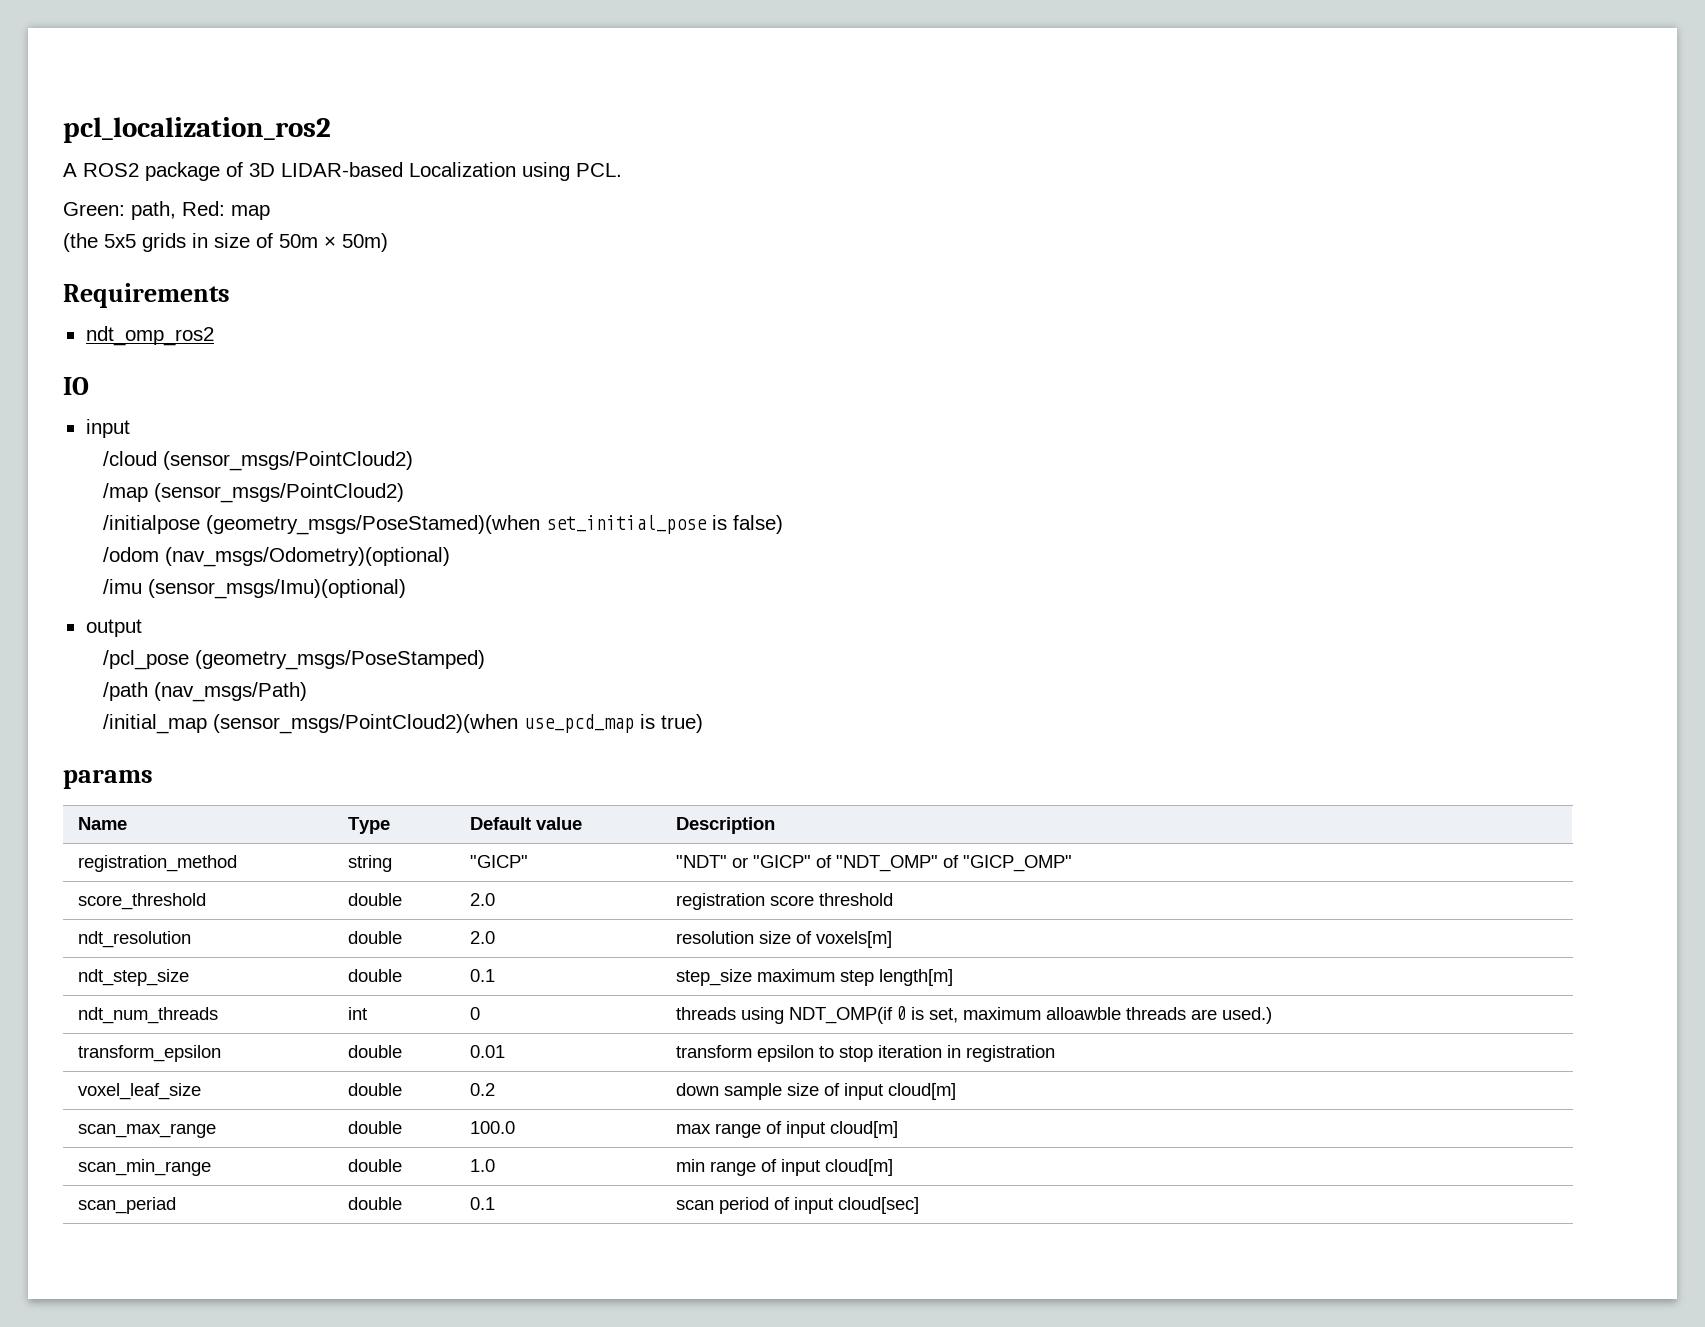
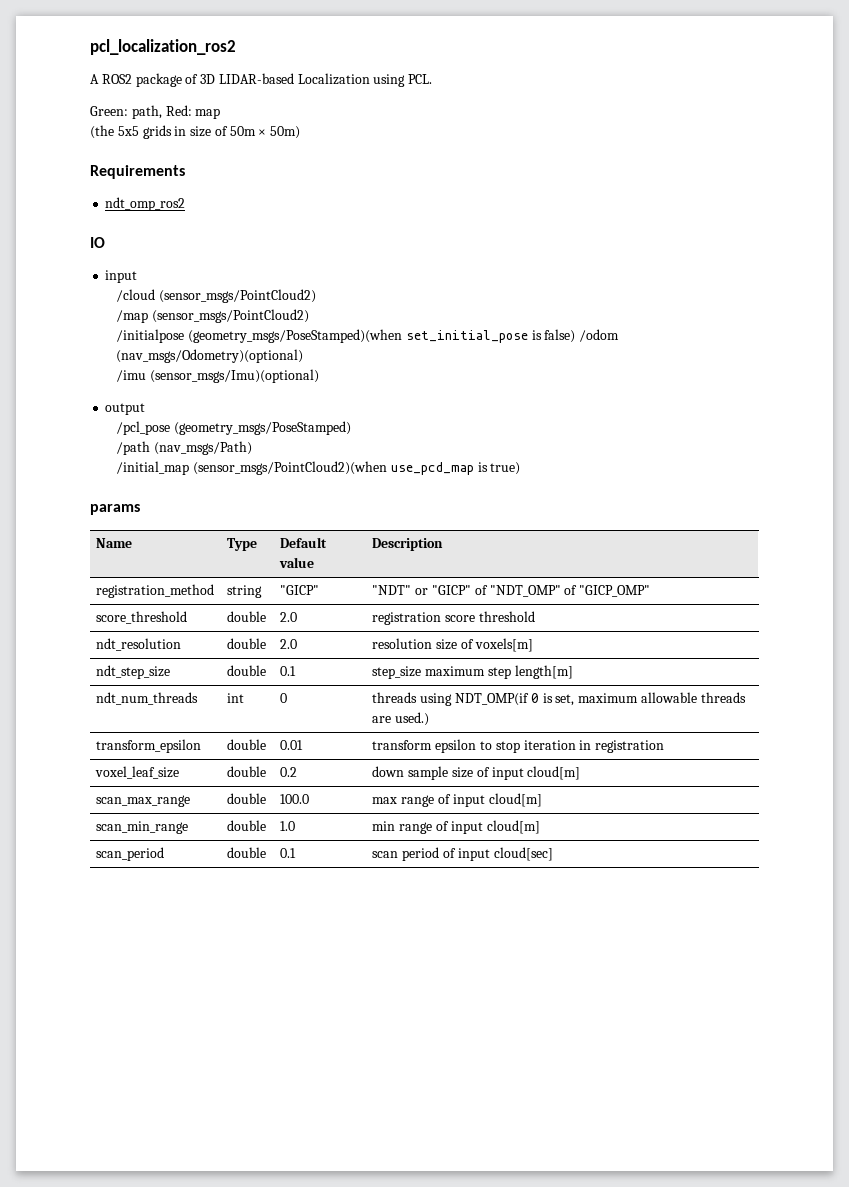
[205,515,540,535] (geometry_msgs/PoseStamed)(when -> [188,329,403,343] (geometry_msgs/PoseStamped)(when
(783, 524) // -> (576, 336) none
[1046,1007,1122,1020] alloawble -> [640,692,697,703] allowable
[78,1197,177,1214] scan_periad -> [96,847,165,861] scan_period

